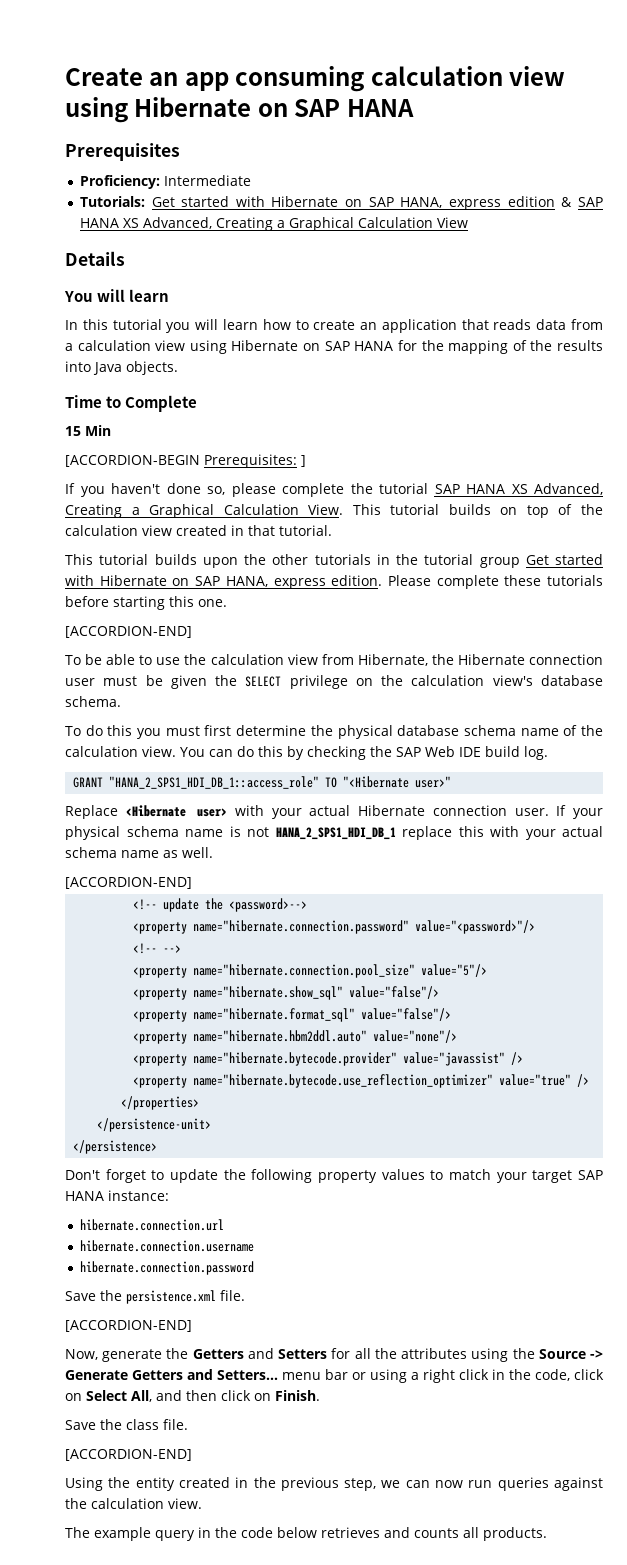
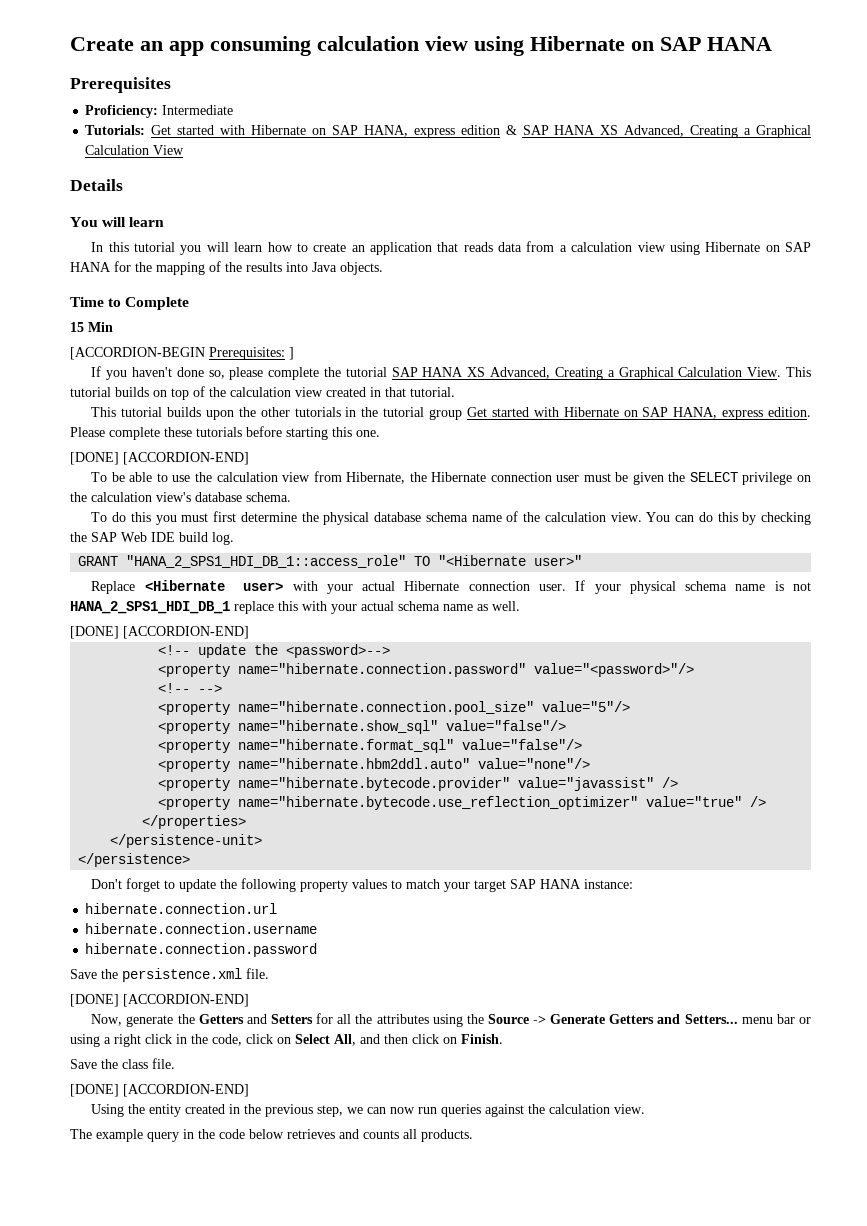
(227, 603) none -> [70,452,119,465] [DONE]
(213, 852) none -> [70,626,119,639] [DONE]
(245, 1295) none -> [70,994,119,1007] [DONE]
(188, 1424) none -> [70,1084,119,1097] [DONE]

